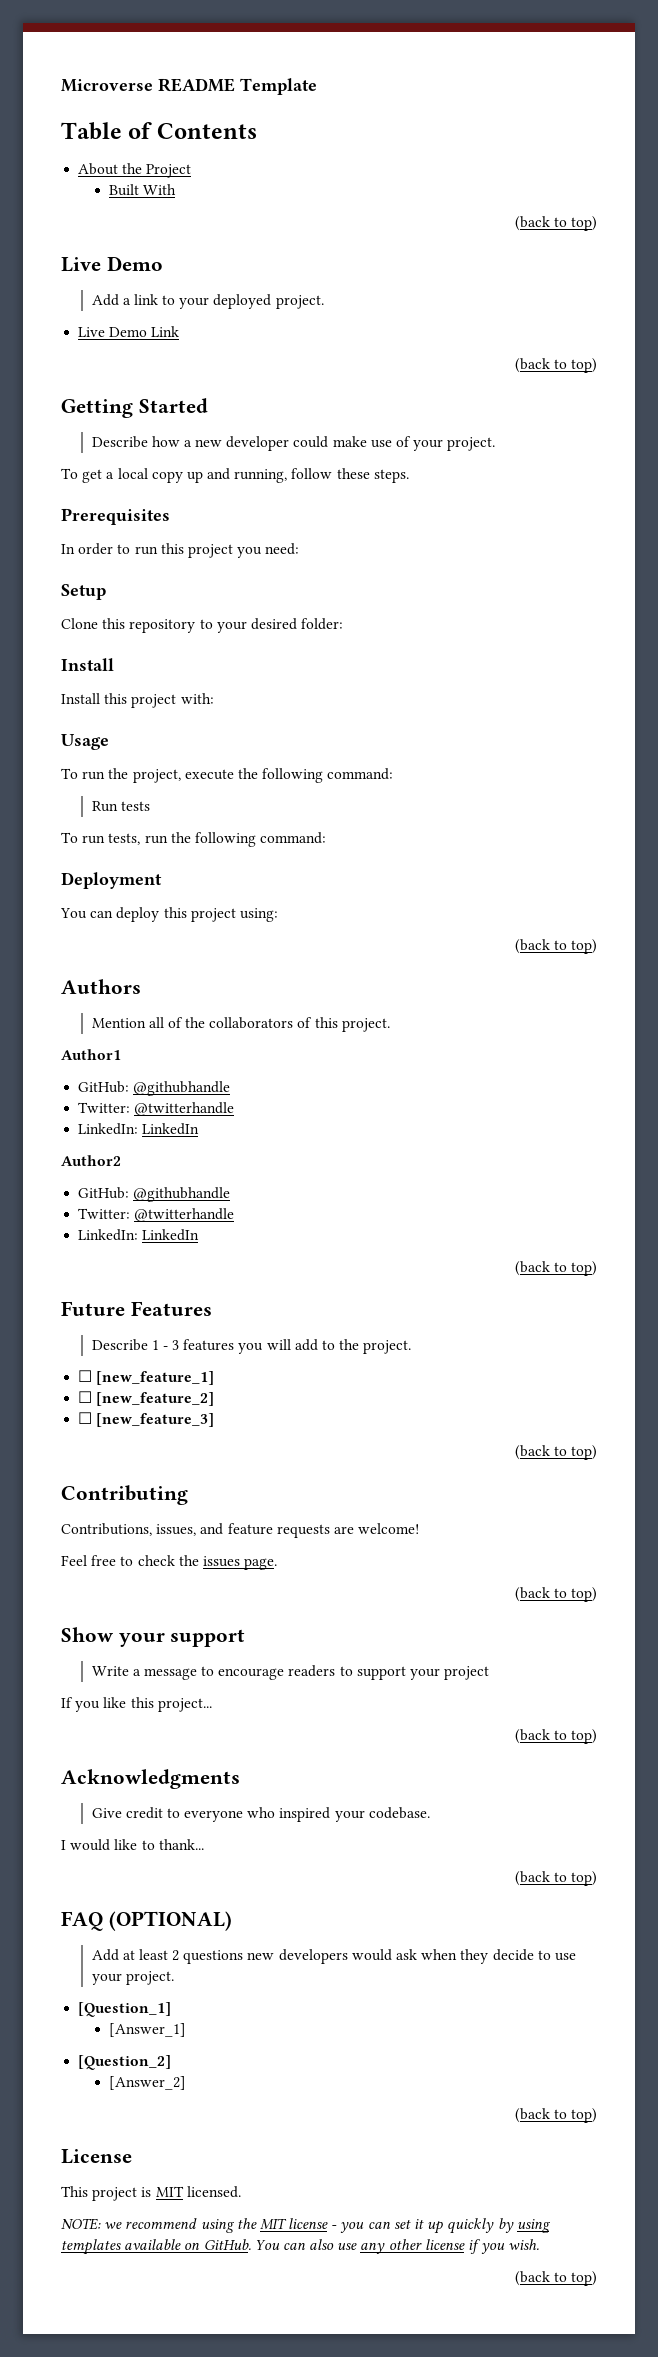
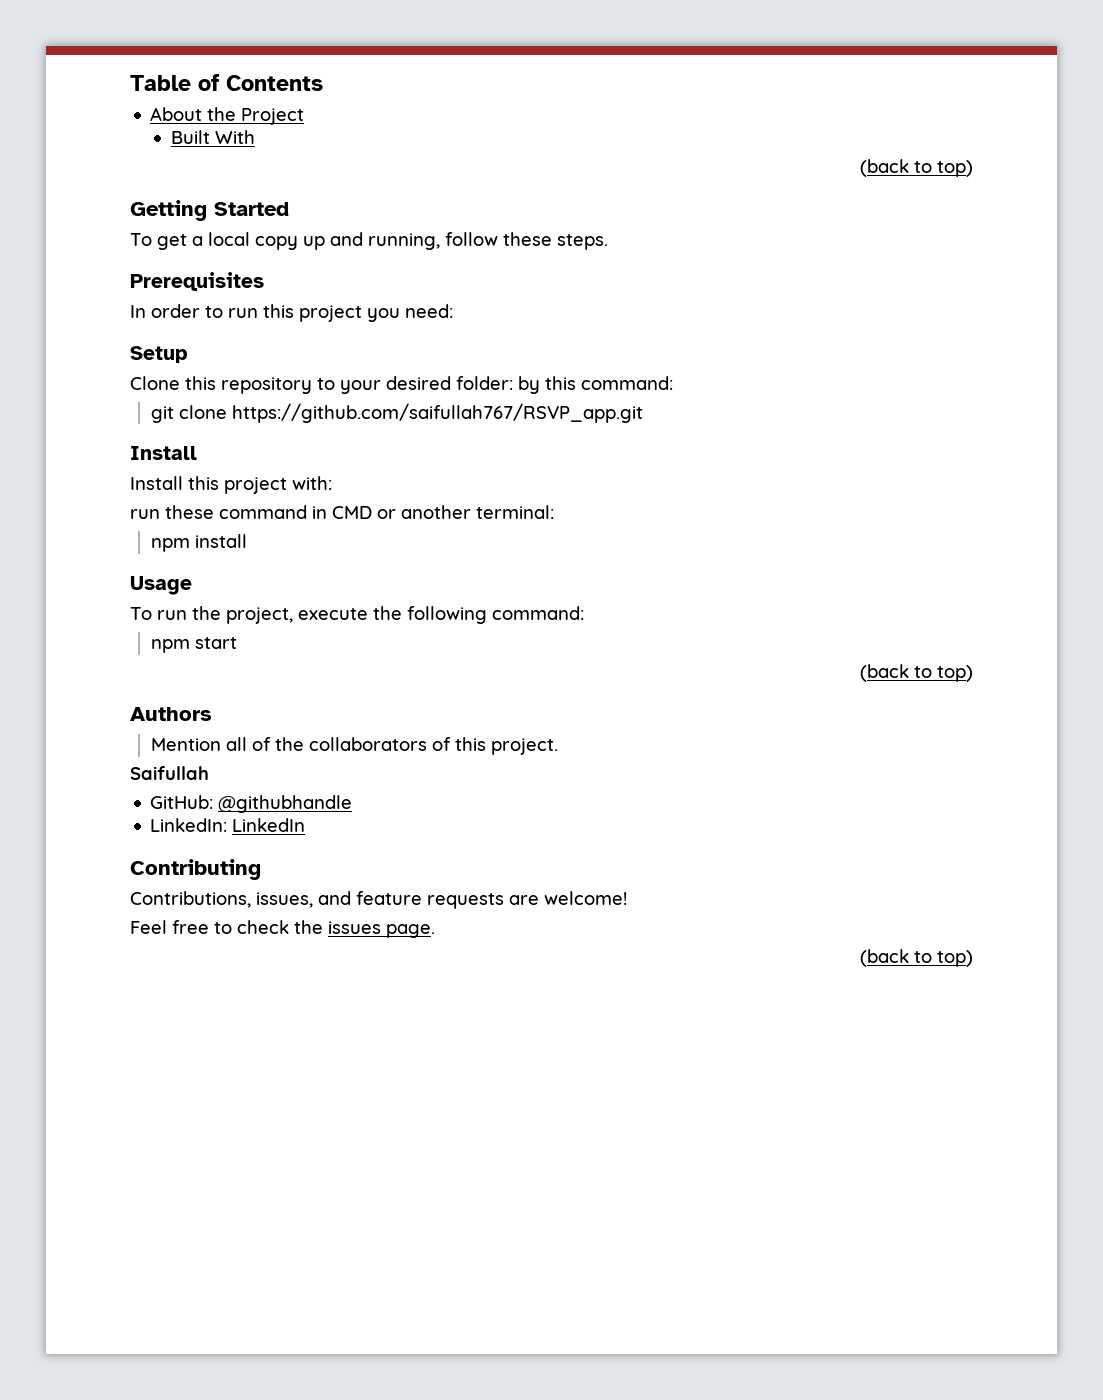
[61,78,317,95] Microverse README Template // -> (130, 83) none
[61,256,163,272] [91,294,324,309] [78,326,180,337] [514,358,597,373] [61,398,208,418] [91,436,496,451] Live Demo // Add a link to your deployed project. // Live Demo Link // (back to top) // Getting Started // Describe how a new developer could make use of your project. -> [130,200,289,221] Getting Started
(344, 624) none -> [518,376,673,394] [150,403,643,423] by this command: // git clone https://github.com/saifullah767/RSVP_app.git
(214, 698) none -> [130,505,554,519] [150,534,247,552] // run these command in CMD or another terminal: // npm install
[91,801,150,812] [61,832,327,847] [61,872,162,889] [60,907,278,922] Run tests // To run tests, run the following command: // Deployment // You can deploy this project using: -> [150,637,237,653] npm start
[61,1049,121,1060] [78,1081,231,1096] [78,1102,235,1116] [78,1123,200,1135] [61,1155,121,1166] [78,1187,231,1202] [78,1208,235,1222] [78,1229,200,1241] [514,1261,597,1276] [61,1301,212,1316] [91,1339,412,1354] [78,1370,215,1385] [78,1391,215,1406] [78,1412,215,1427] [514,1445,597,1460] Author1 // GitHub: @githubhandle // Twitter: @twitterhandle // LinkedIn: LinkedIn // Author2 // GitHub: @githubhandle // Twitter: @twitterhandle // LinkedIn: LinkedIn // (back to top) // Future Features // Describe 1 - 3 features you will add to the project. // ☐ [new_feature_1] // ☐ [new_feature_2] // ☐ [new_feature_3] // (back to top) -> [130,766,209,780] [150,795,353,813] [150,818,306,832] Saifullah // GitHub: @githubhandle // LinkedIn: LinkedIn
[61,1627,246,1647] [91,1665,490,1680] [61,1697,212,1712] [514,1729,597,1744] [61,1769,240,1789] [91,1807,430,1822] [61,1839,204,1851] [514,1871,597,1886] [61,1911,232,1931] [91,1949,576,1964] [91,1971,174,1985] [78,2002,172,2017] [108,2023,186,2037] [78,2055,172,2070] [108,2076,186,2090] [514,2108,597,2123] [61,2149,132,2164] [61,2186,241,2201] [61,2218,550,2234] [61,2239,540,2255] [514,2271,597,2286] // Show your support // Write a message to encourage readers to support your project // If you like this project... // (back to top) // Acknowledgments // Give credit to everyone who inspired your codebase. // I would like to thank... // (back to top) // FAQ (OPTIONAL) // Add at least 2 questions new developers would ask when they decide to use your project. // [Question_1] // [Answer_1] // [Question_2] // [Answer_2] // (back to top) // License // This project is MIT licensed. // NOTE: we recommend using the MIT license - you can set it up quickly by using templates available on GitHub. You can also use any other license if you wish. // (back to top) -> (973, 958) none

